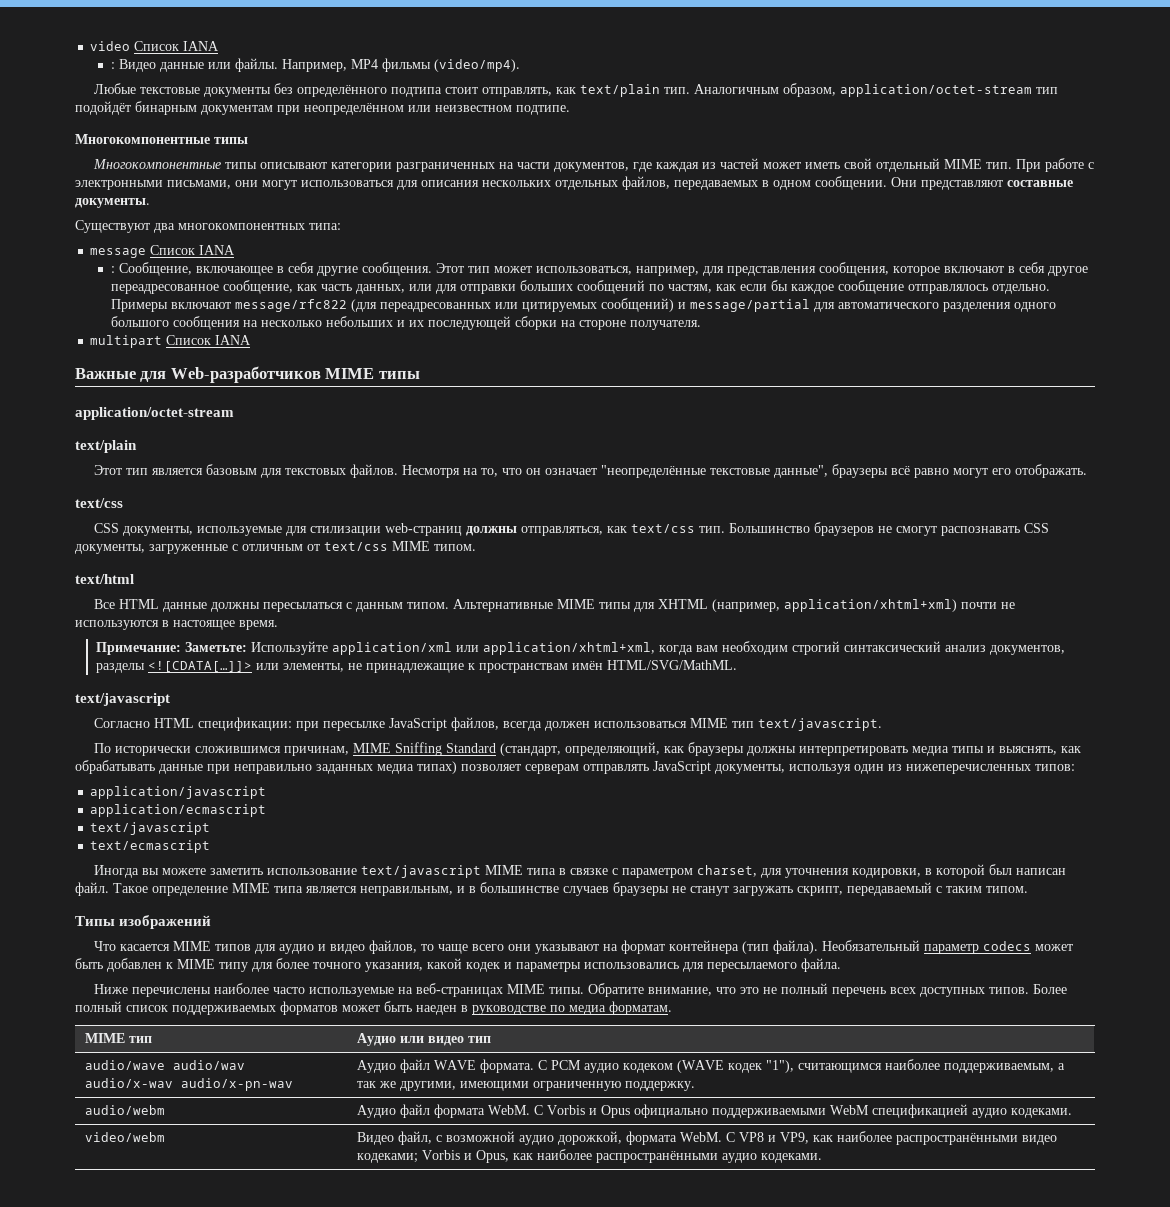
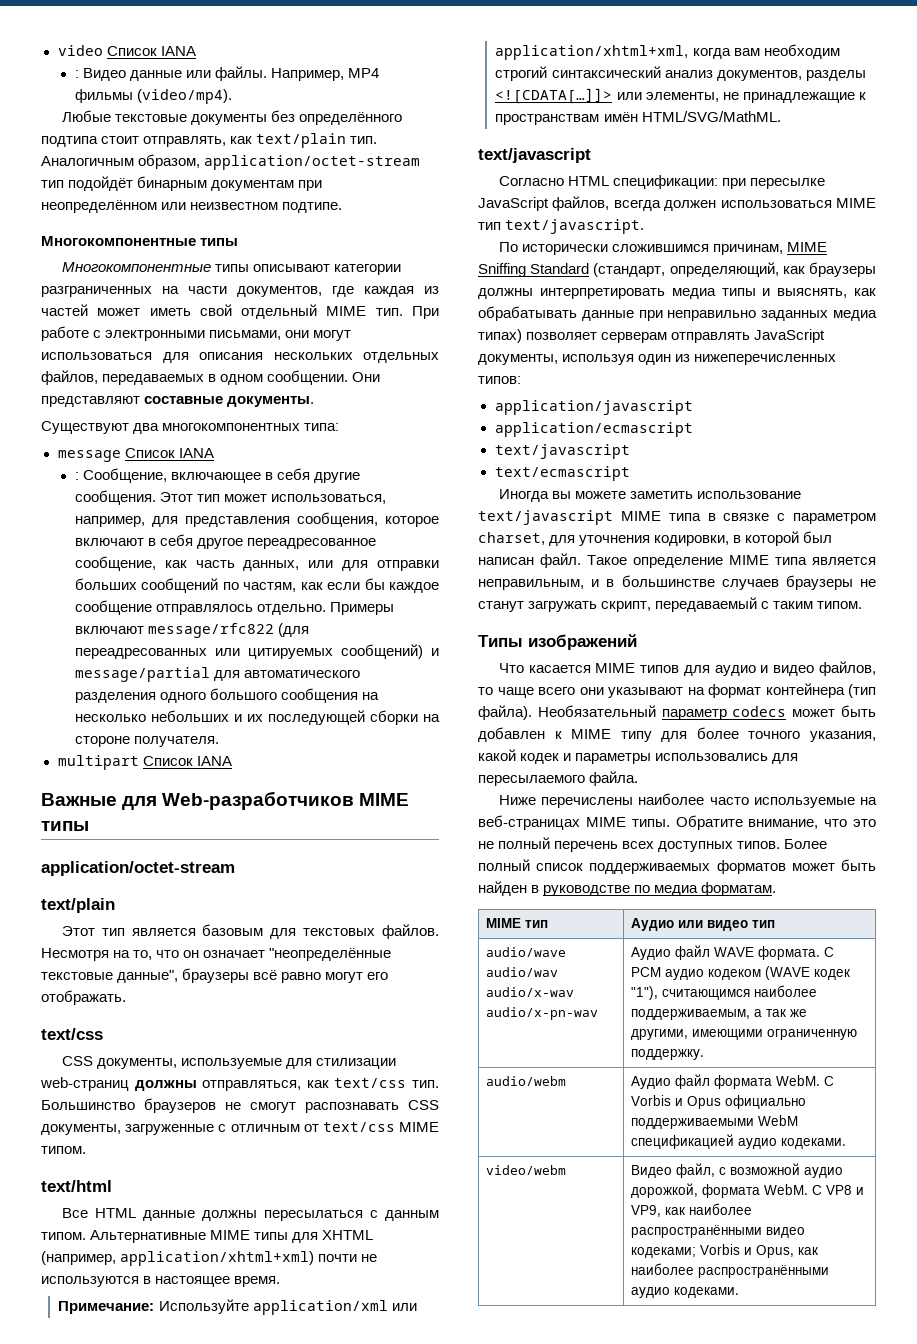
[184,642,247,652] Заметьте: -> (155, 1307) none
[416,1005,457,1015] наеден -> [478,881,527,896] найден

